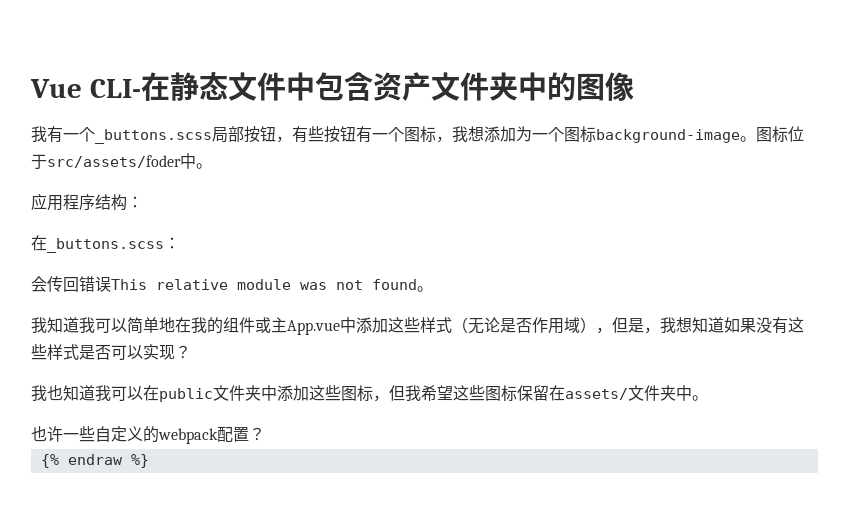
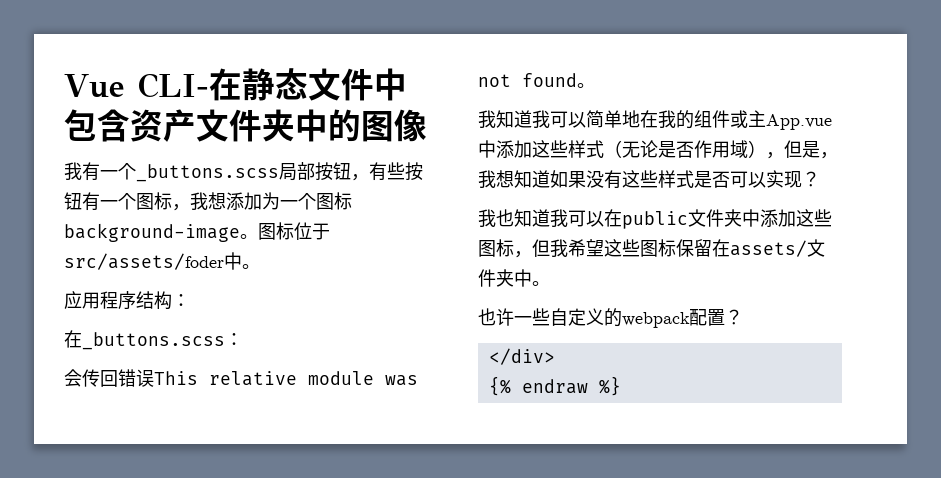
(265, 434) none -> [488,348,555,365] // </div>

